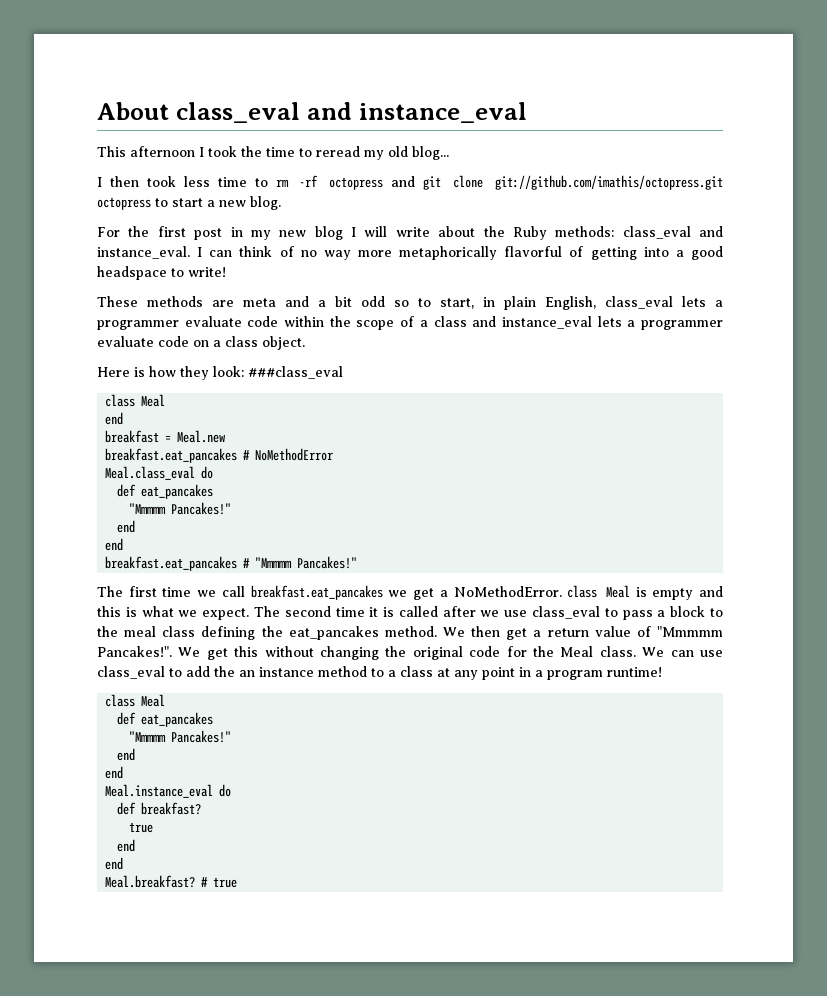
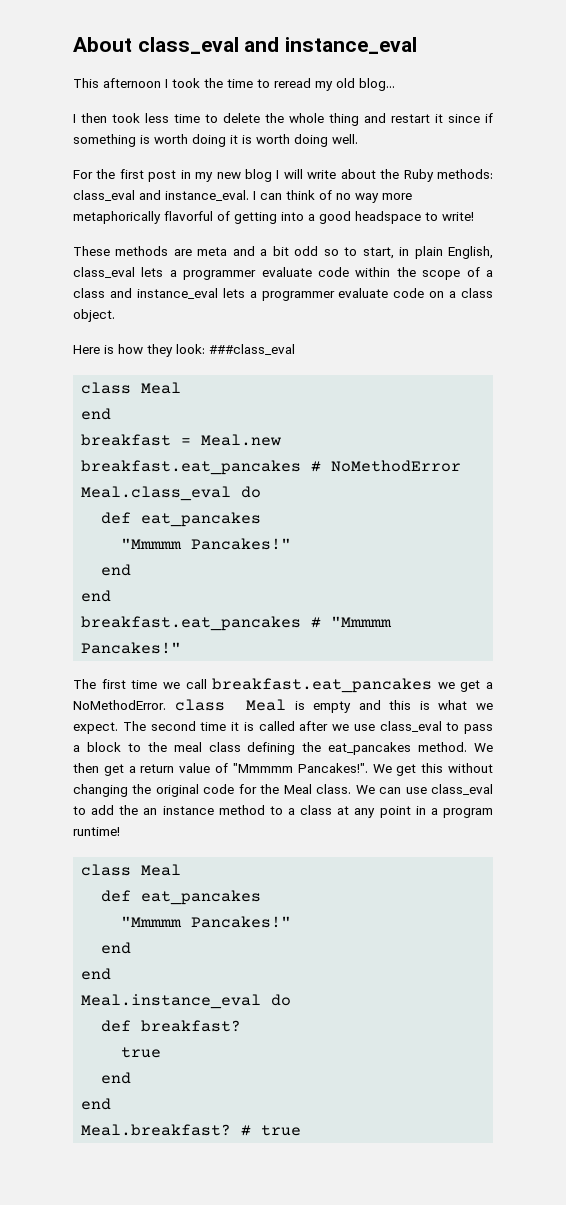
[275,175,723,190] [97,196,281,210] rm -rf octopress and git clone git://github.com/imathis/octopress.git octopress to start a new blog. -> [223,113,493,126] [73,134,358,147] delete the whole thing and restart it since if something is worth doing it is worth doing well.

